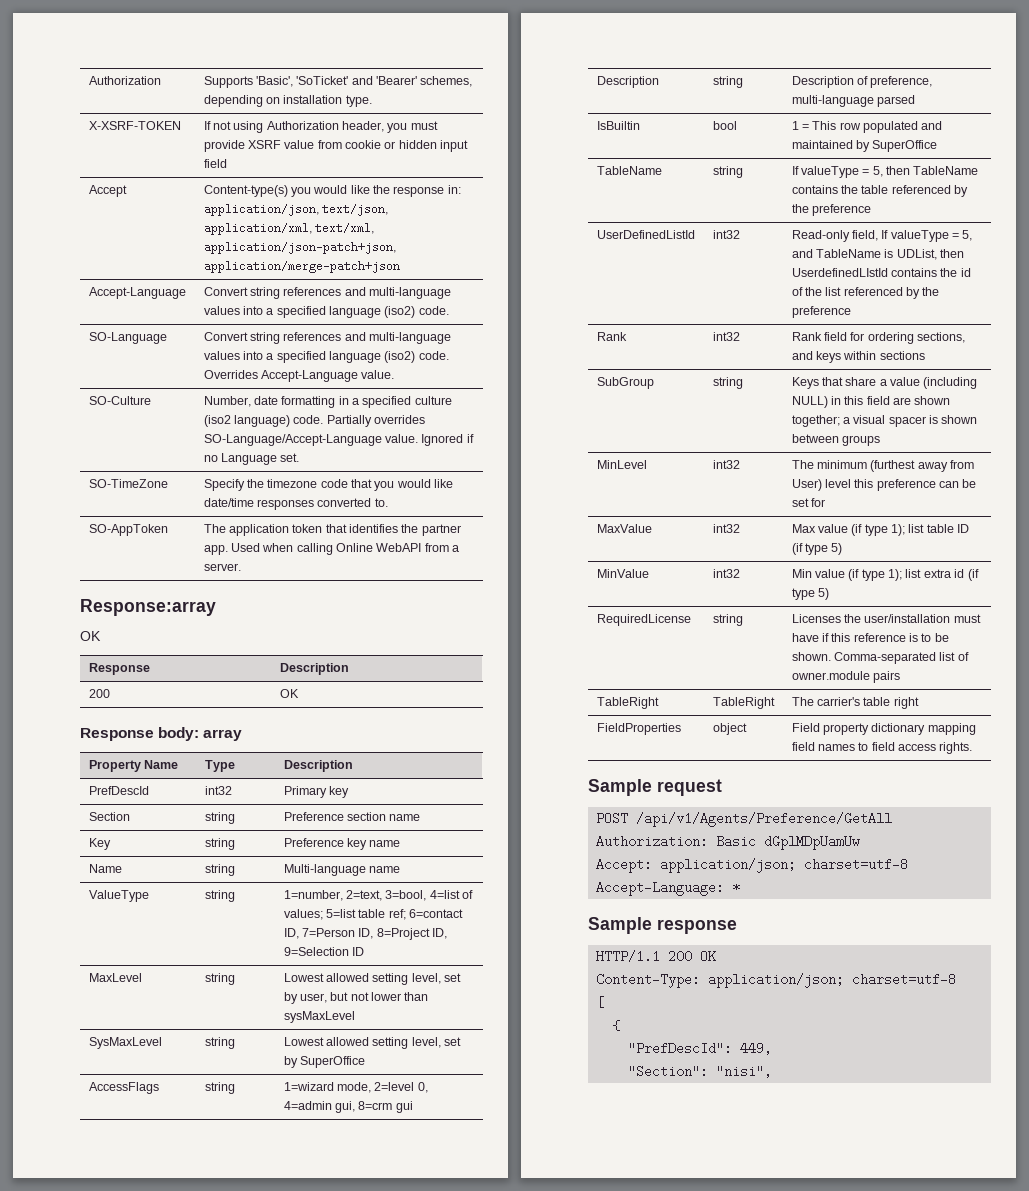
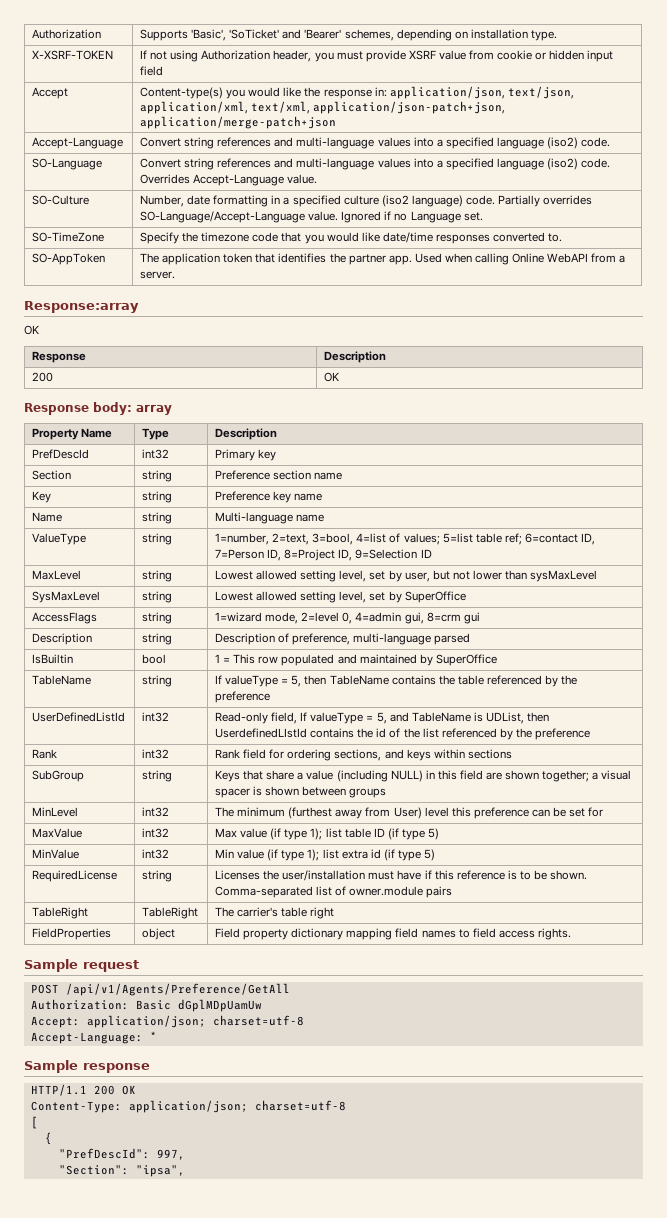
[740,1042,773,1055] 449, -> [156,1149,185,1160] 997,
[716,1065,773,1078] "nisi", -> [135,1165,185,1177] "ipsa",

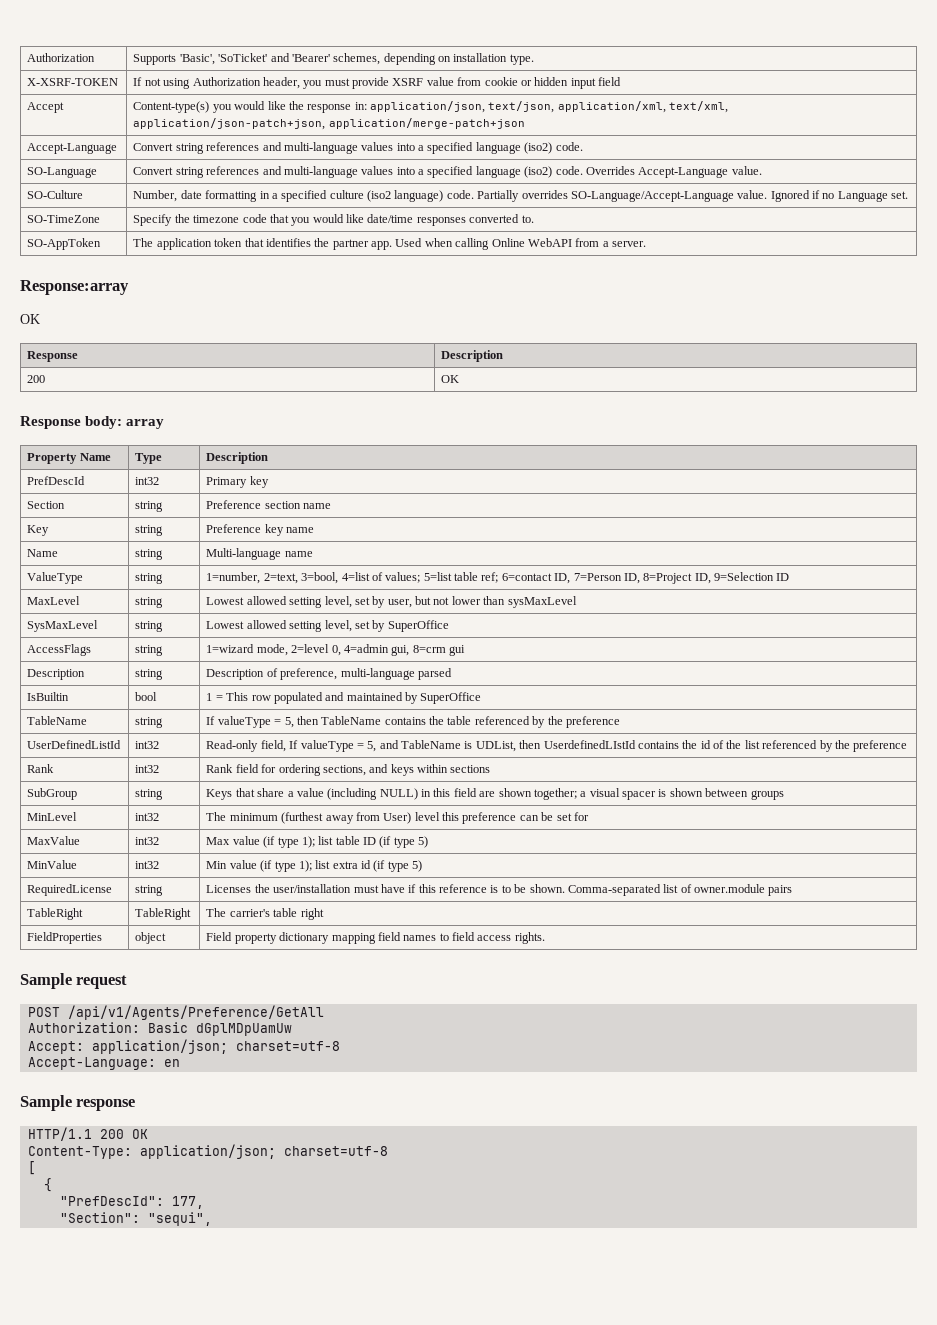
[149,1031,157,1041] * -> [164,1059,181,1067] en
[156,1149,185,1160] 997, -> [172,1196,205,1209] 177,
[135,1165,185,1177] "ipsa", -> [148,1212,213,1226] "sequi",

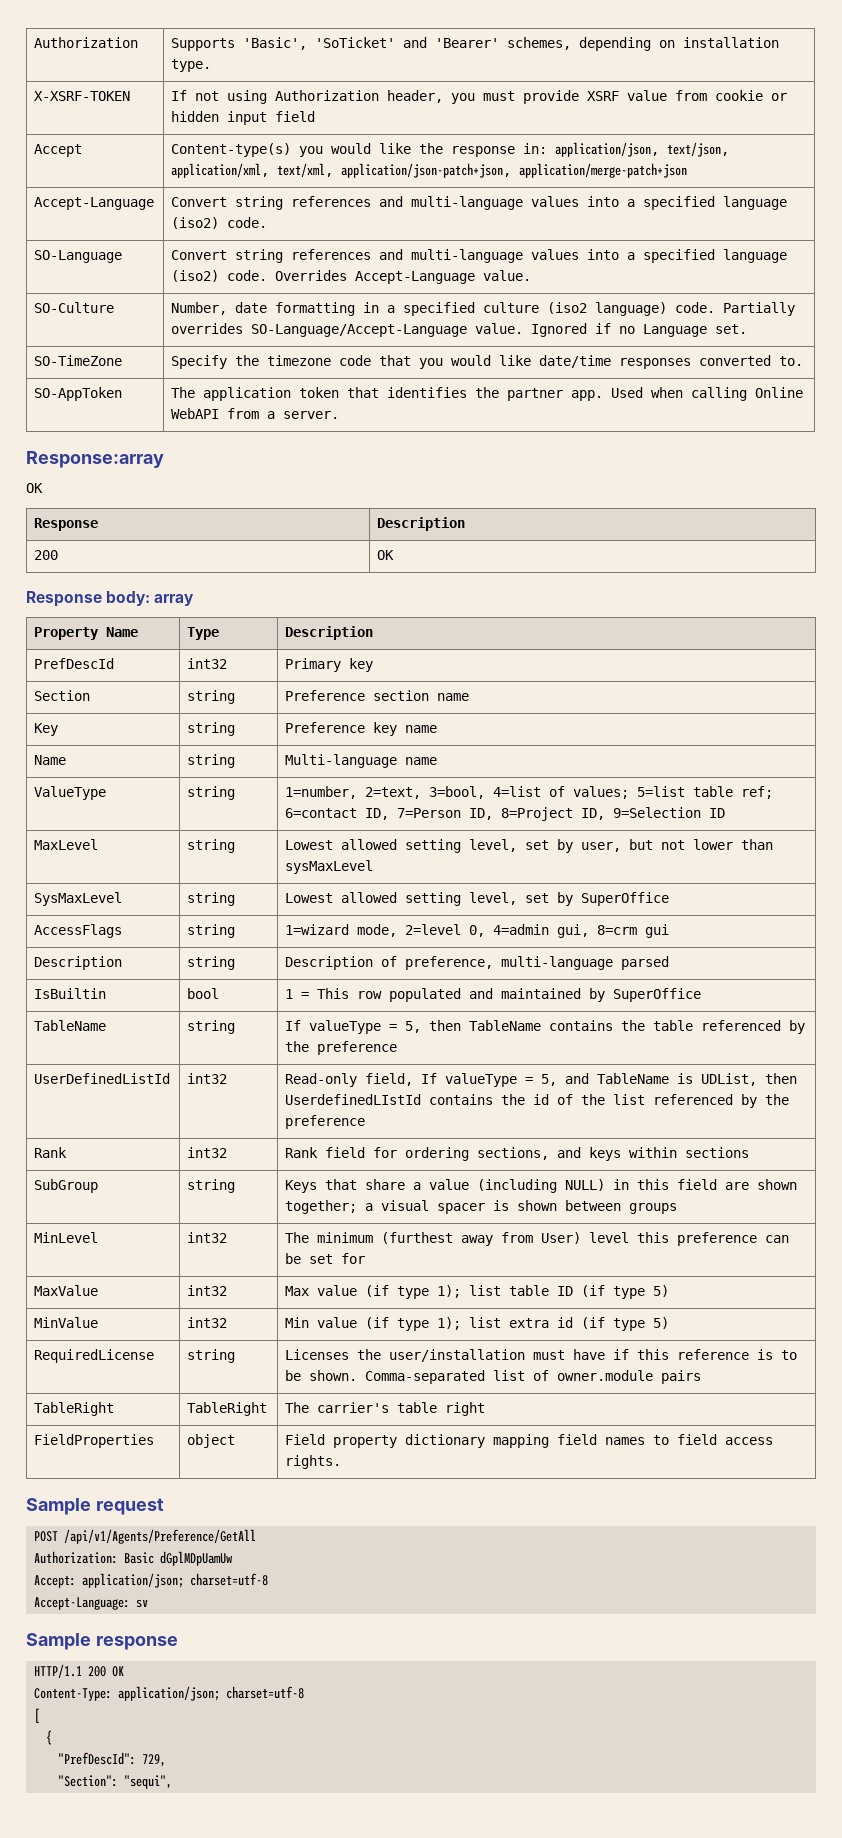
[164,1059,181,1067] en -> [136,1599,149,1608] sv
[172,1196,205,1209] 177, -> [142,1754,167,1767] 729,

